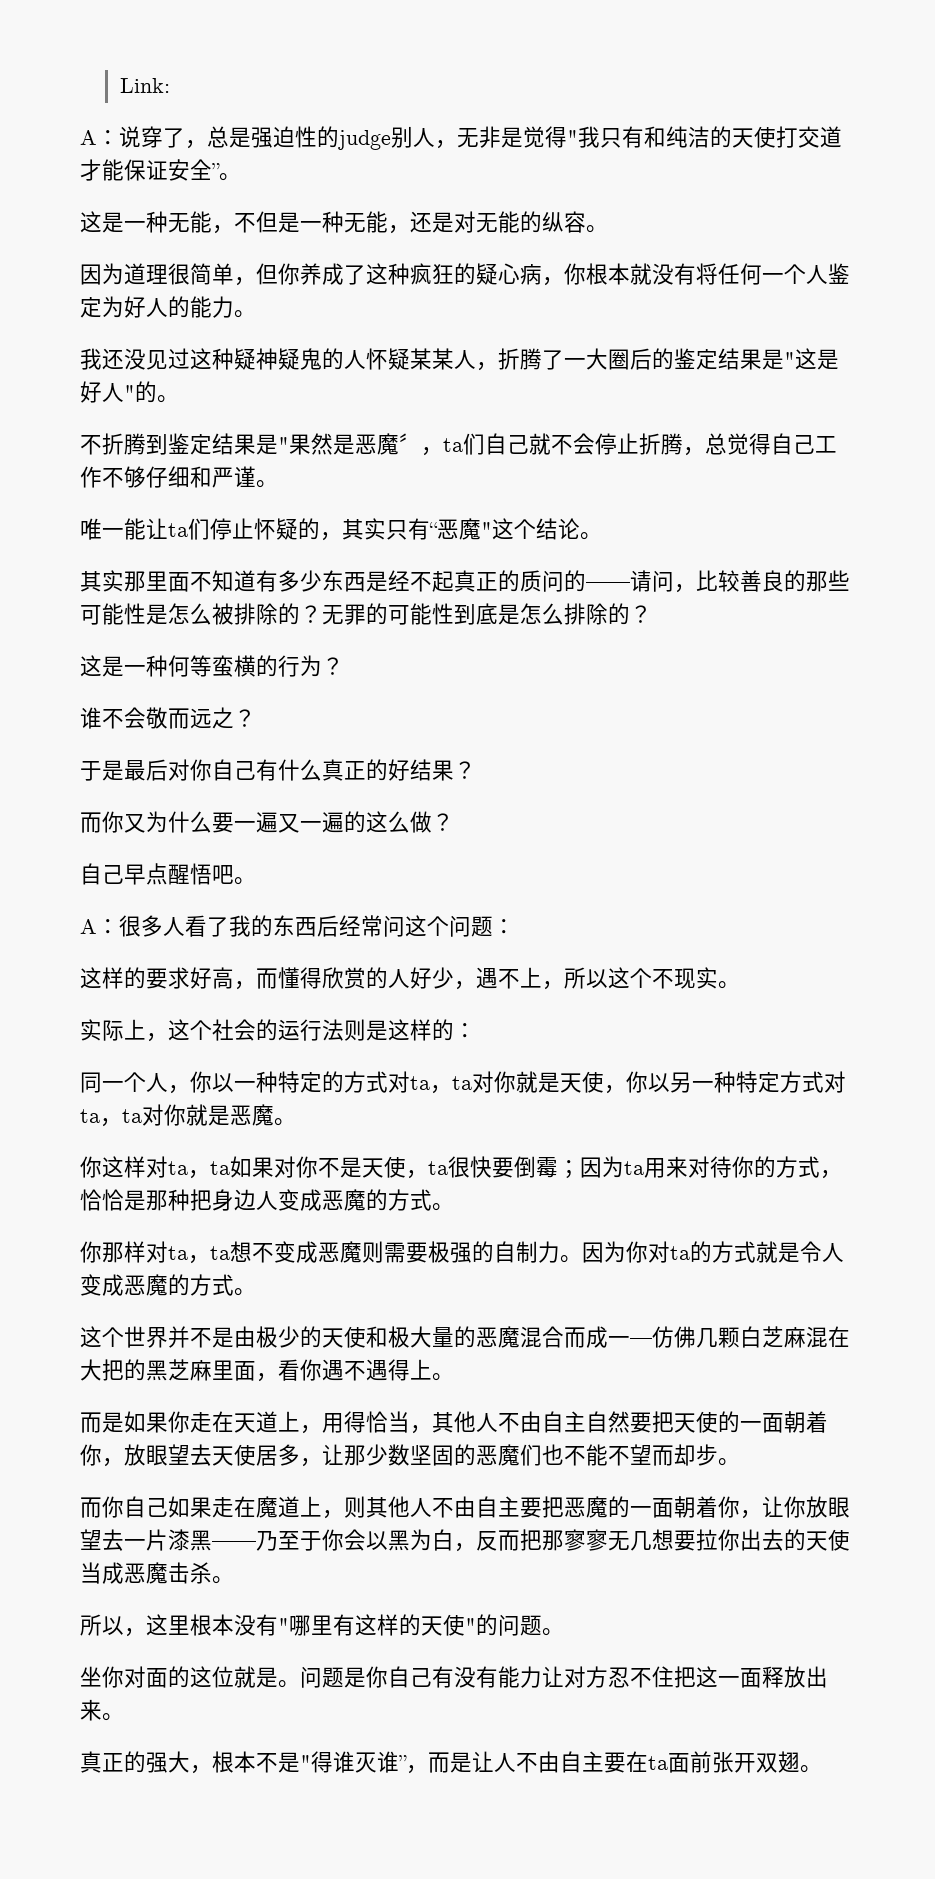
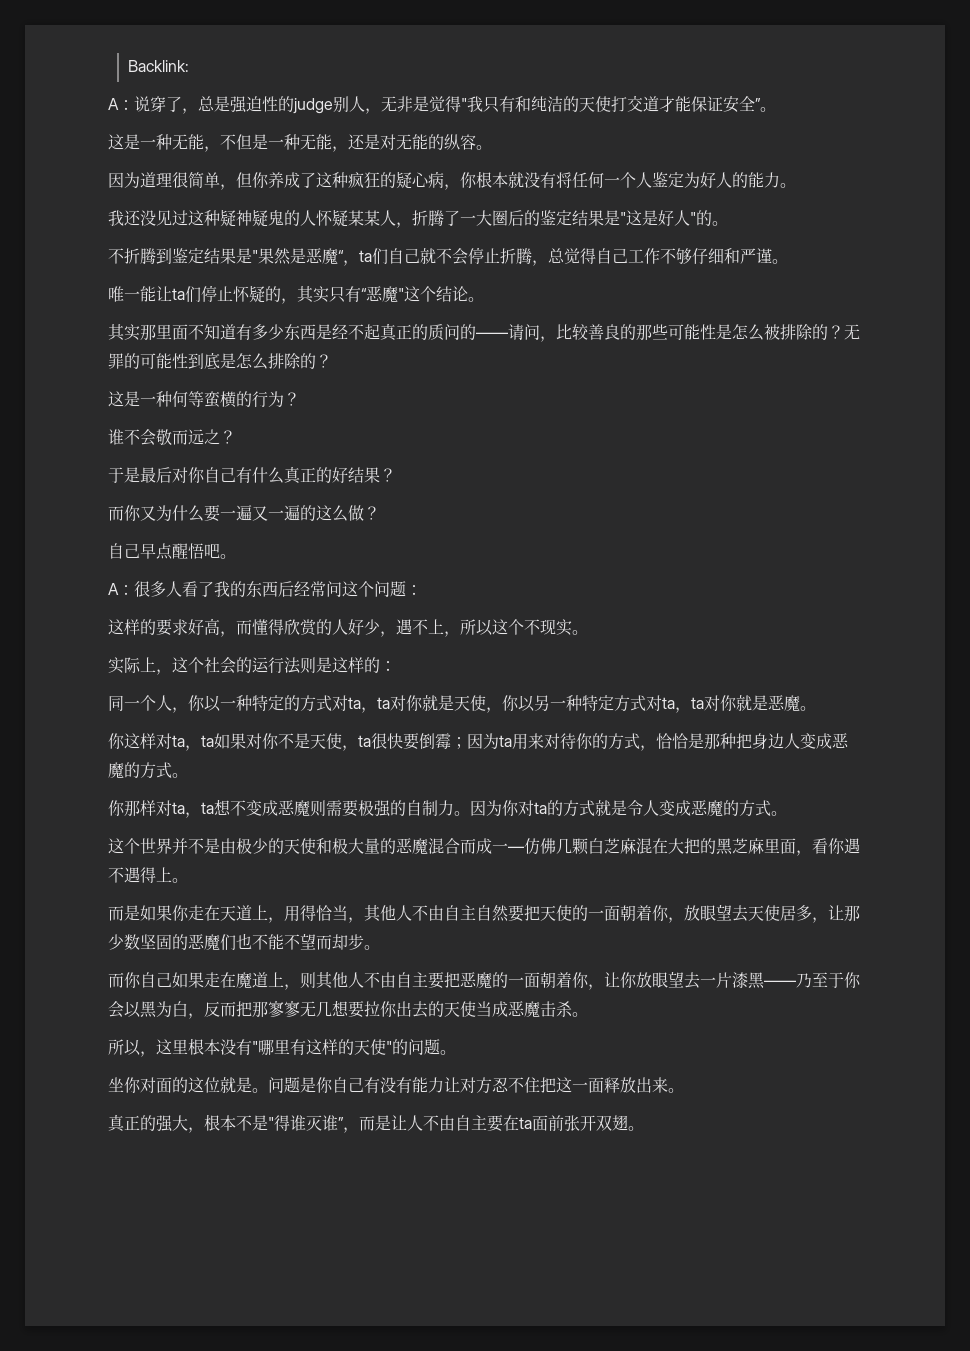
[120,78,171,93] Link: -> [128,60,190,72] Backlink:
[399,433,421,452] 〞 -> [338,250,344,262] “

